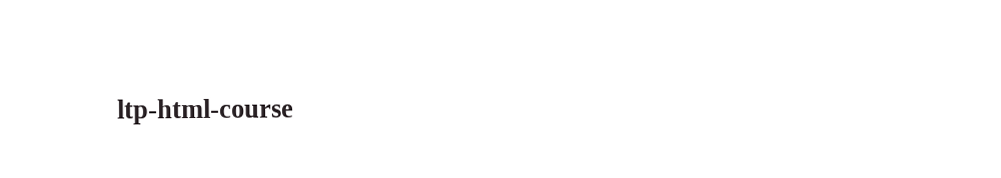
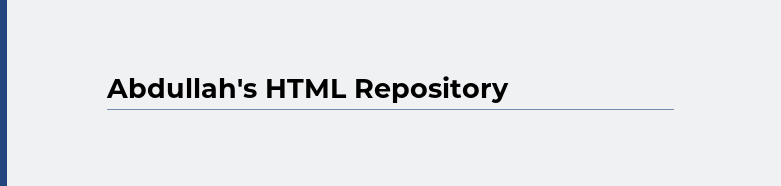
[117,98,294,125] ltp-html-course -> [106,76,509,103] Abdullah's HTML Repository

